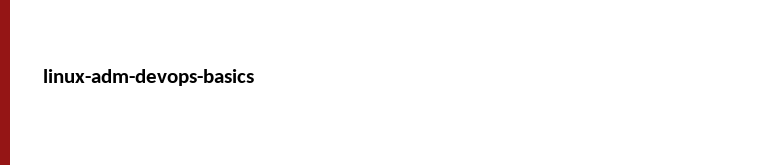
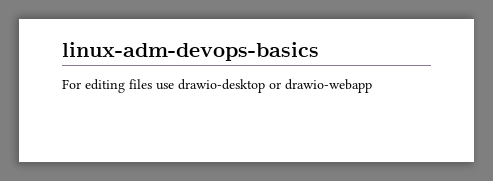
(254, 77) none -> [62,79,372,93] // For editing files use drawio-desktop or drawio-webapp

